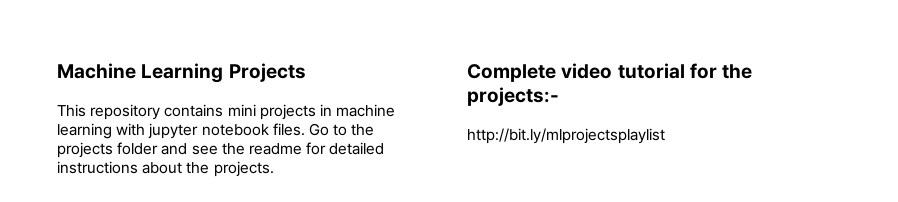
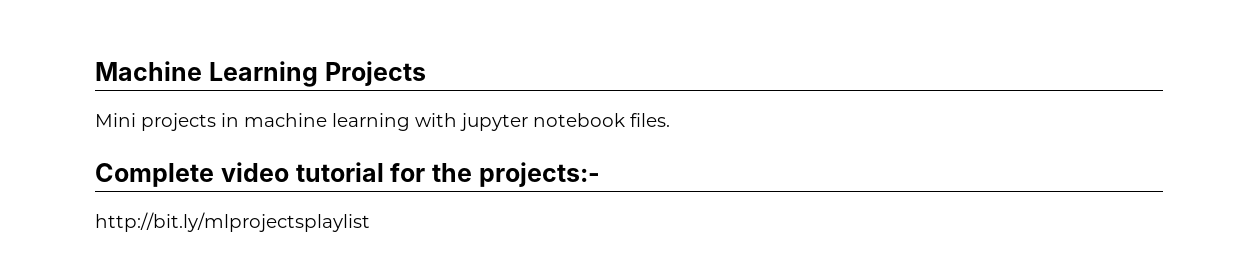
[57,104,256,120] This repository contains mini -> [95,113,136,127] Mini
[308,123,375,136] [57,142,385,158] [57,161,274,177] Go to the projects folder and see the readme for detailed instructions about the projects. -> (670, 120) none

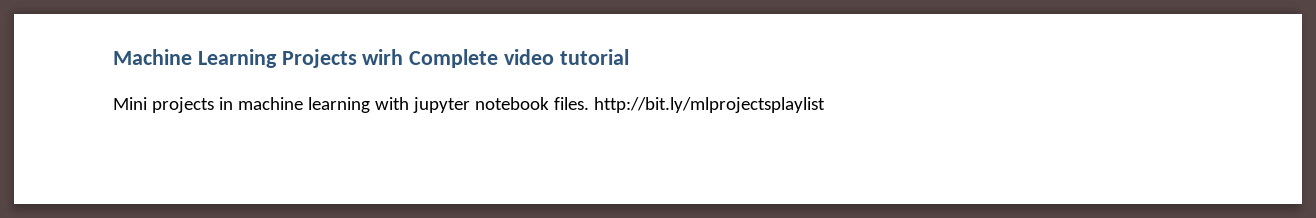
(426, 73) none -> [362,49,629,68] wirh Complete video tutorial
[95,162,600,187] // Complete video tutorial for the projects:- // -> (589, 103) none

